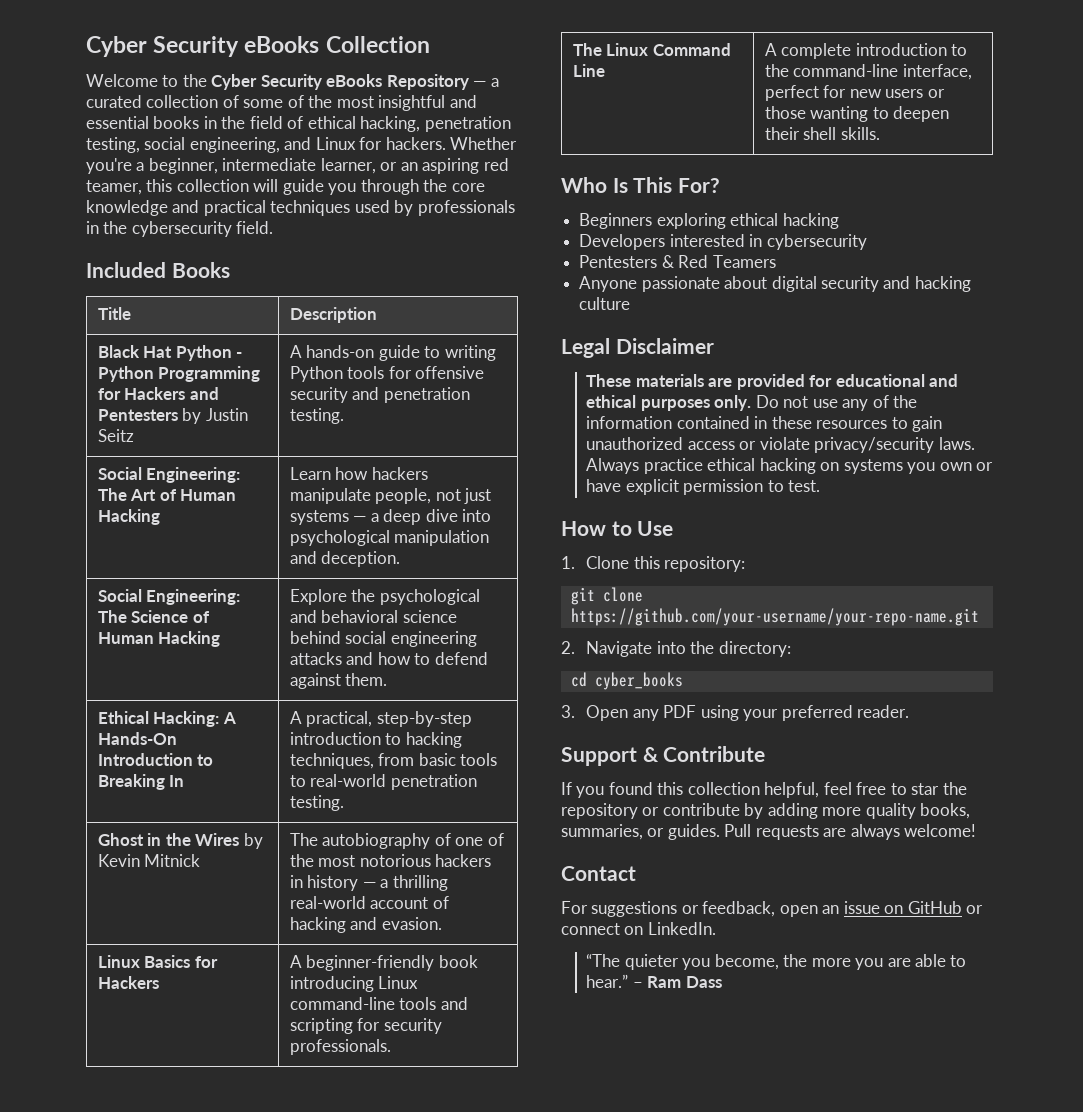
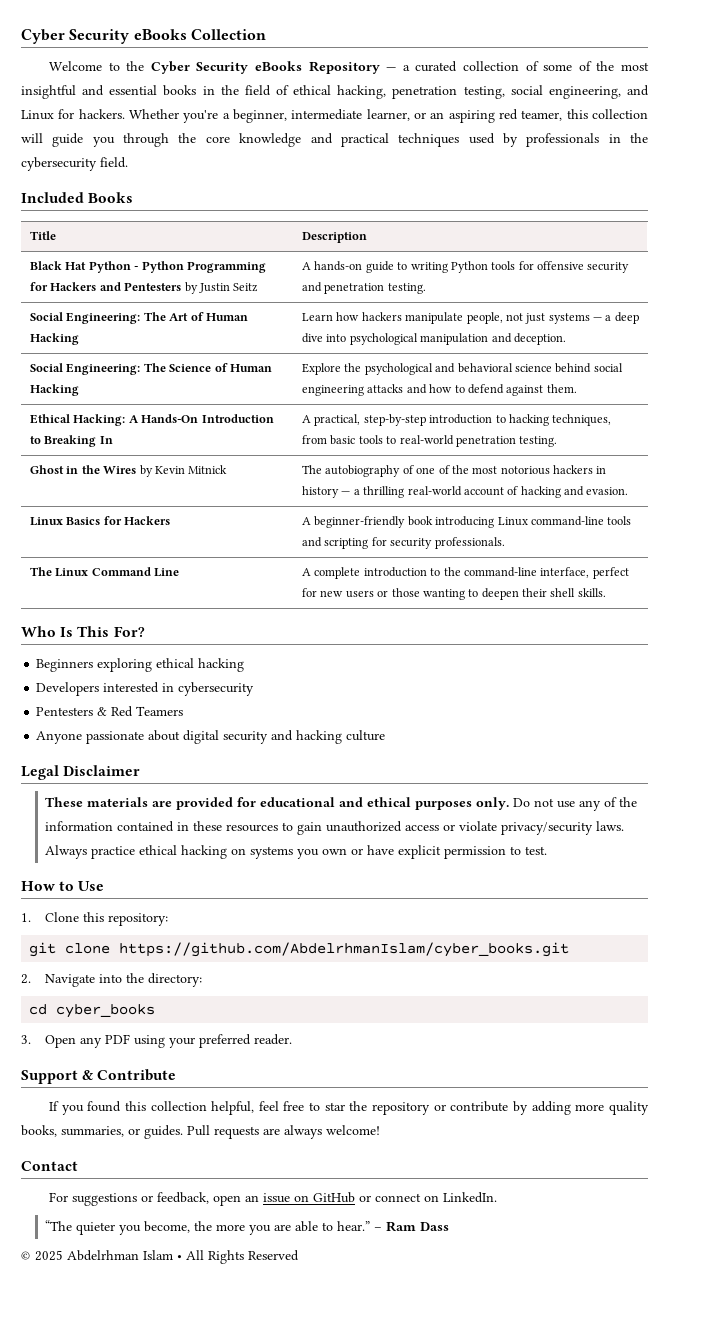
[570,608,979,626] https://github.com/your-username/your-repo-name.git -> [119,942,570,957] https://github.com/AbdelrhmanIslam/cyber_books.git
(722, 982) none -> [21,1250,299,1264] // © 2025 Abdelrhman Islam • All Rights Reserved

